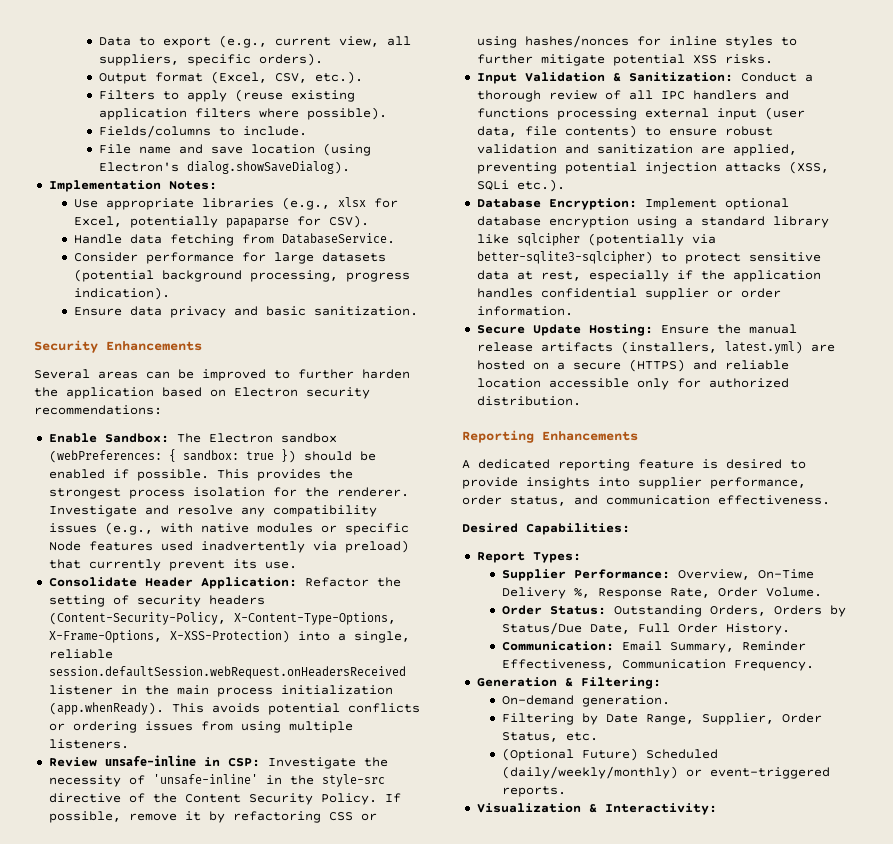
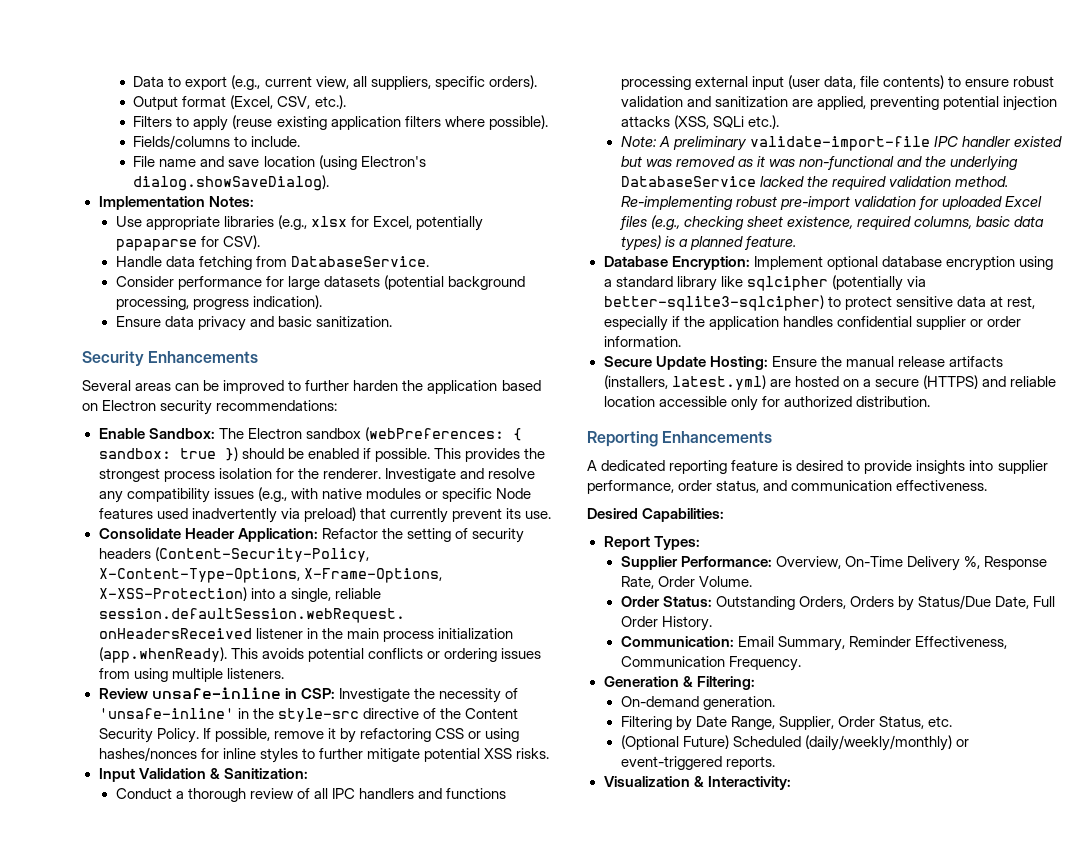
(733, 77) none -> (308, 773) //
(565, 185) none -> [620,136,1063,151] [620,156,1019,171] [620,176,1009,190] [620,196,1043,210] [618,215,1045,230] [620,235,797,251] // Note: A preliminary validate-import-file IPC handler existed but was removed as it was non-functional and the underlying DatabaseService lacked the required validation method. Re-implementing robust pre-import validation for uploaded Excel files (e.g., checking sheet existence, required columns, basic data types) is a planned feature.

